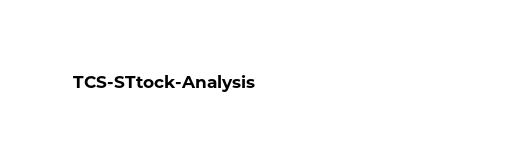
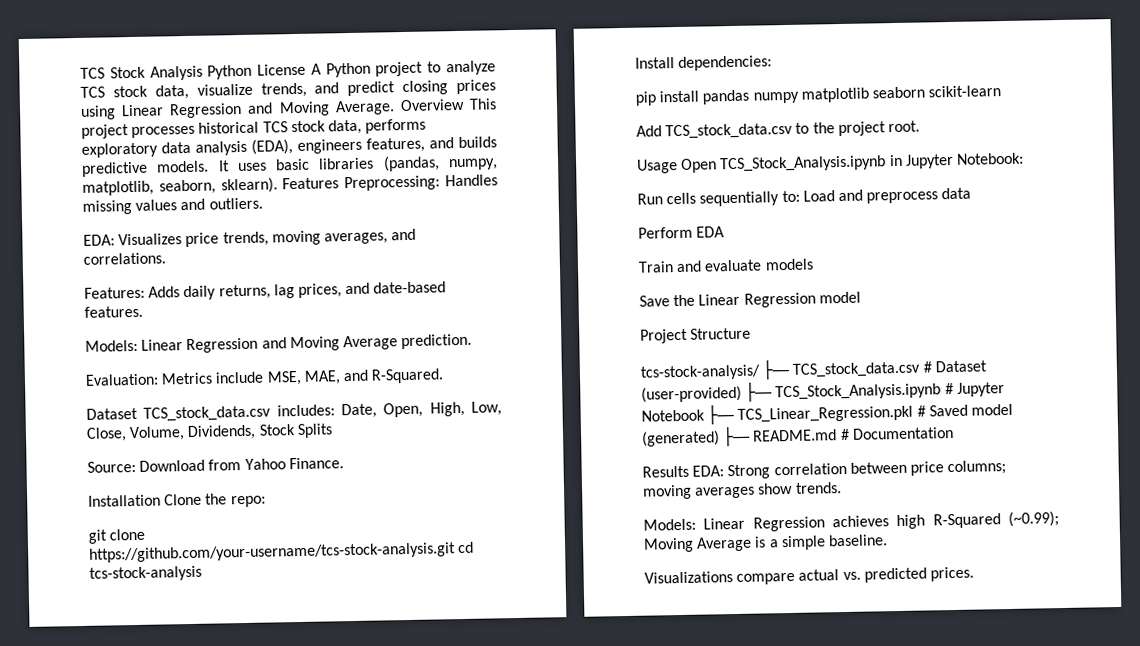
[73,75,255,92] TCS-STtock-Analysis -> [80,60,496,81] [80,79,496,100] [80,98,497,120] [81,118,427,139] [81,136,497,158] [81,155,498,177] [82,174,499,196] [82,197,263,215] [83,228,417,248] [83,252,166,265] [84,281,447,301] [84,305,143,318] [85,333,473,354] [85,368,445,386] [86,401,502,422] [86,423,333,442] [87,457,344,473] [88,493,266,508] [88,528,146,544] [89,541,475,563] [89,565,202,582] [635,55,773,71] [635,85,1002,106] [636,120,920,140] [637,152,1024,174] [637,187,972,207] [638,226,726,239] [638,258,814,273] [639,291,861,308] [640,327,752,344] [640,358,987,381] [641,381,1005,403] [641,403,1013,425] [642,425,954,447] [642,460,1007,480] [642,482,842,500] [643,511,1059,532] [643,534,888,553] [644,566,974,585] TCS Stock Analysis Python License A Python project to analyze TCS stock data, visualize trends, and predict closing prices using Linear Regression and Moving Average. Overview This project processes historical TCS stock data, performs exploratory data analysis (EDA), engineers features, and builds predictive models. It uses basic libraries (pandas, numpy, matplotlib, seaborn, sklearn). Features Preprocessing: Handles missing values and outliers. // EDA: Visualizes price trends, moving averages, and correlations. // Features: Adds daily returns, lag prices, and date-based features. // Models: Linear Regression and Moving Average prediction. // Evaluation: Metrics include MSE, MAE, and R-Squared. // Dataset TCS_stock_data.csv includes: Date, Open, High, Low, Close, Volume, Dividends, Stock Splits // Source: Download from Yahoo Finance. // Installation Clone the repo: // git clone https://github.com/your-username/tcs-stock-analysis.git cd tcs-stock-analysis // Install dependencies: // pip install pandas numpy matplotlib seaborn scikit-learn // Add TCS_stock_data.csv to the project root. // Usage Open TCS_Stock_Analysis.ipynb in Jupyter Notebook: // Run cells sequentially to: Load and preprocess data // Perform EDA // Train and evaluate models // Save the Linear Regression model // Project Structure // tcs-stock-analysis/ ├── TCS_stock_data.csv # Dataset (user-provided) ├── TCS_Stock_Analysis.ipynb # Jupyter Notebook ├── TCS_Linear_Regression.pkl # Saved model (generated) ├── README.md # Documentation // Results EDA: Strong correlation between price columns; moving averages show trends. // Models: Linear Regression achieves high R-Squared (~0.99); Moving Average is a simple baseline. // Visualizations compare actual vs. predicted prices.

